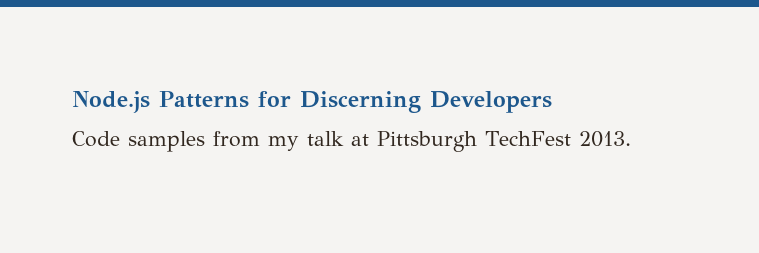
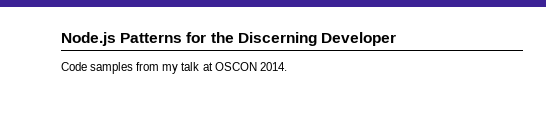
[299,91,552,113] Discerning Developers -> [210,32,396,46] the Discerning Developer
[377,131,631,152] Pittsburgh TechFest 2013. -> [214,62,287,71] OSCON 2014.

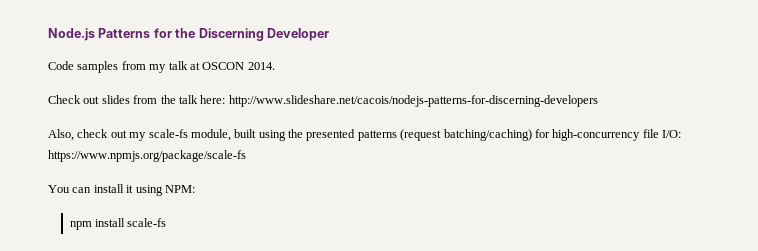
(287, 66) none -> [48,95,598,107] [48,129,681,141] [48,150,246,162] [48,184,195,196] [69,218,167,230] // Check out slides from the talk here: http://www.slideshare.net/cacois/nodejs-patterns-for-discerning-developers // Also, check out my scale-fs module, built using the presented patterns (request batching/caching) for high-concurrency file I/O: https://www.npmjs.org/package/scale-fs // You can install it using NPM: // npm install scale-fs

